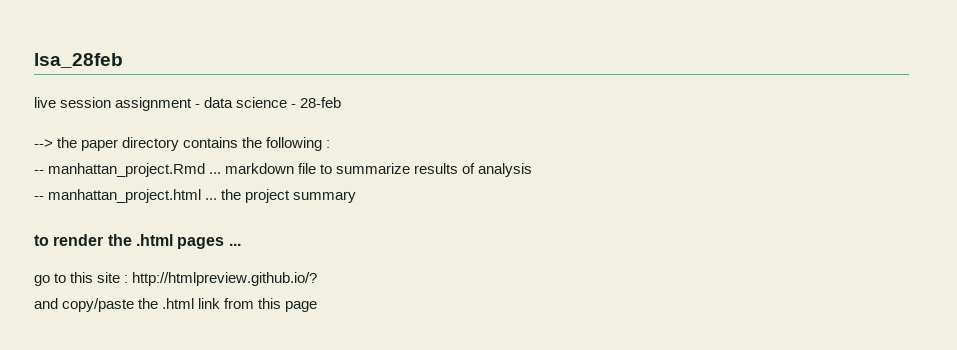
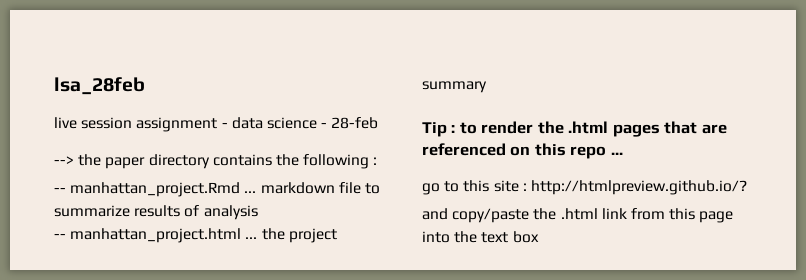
(357, 197) none -> [422,122,456,137] Tip :
(225, 243) none -> [664,121,727,134] [422,143,607,159] that are referenced on this repo
(318, 306) none -> [422,231,539,243] into the text box

